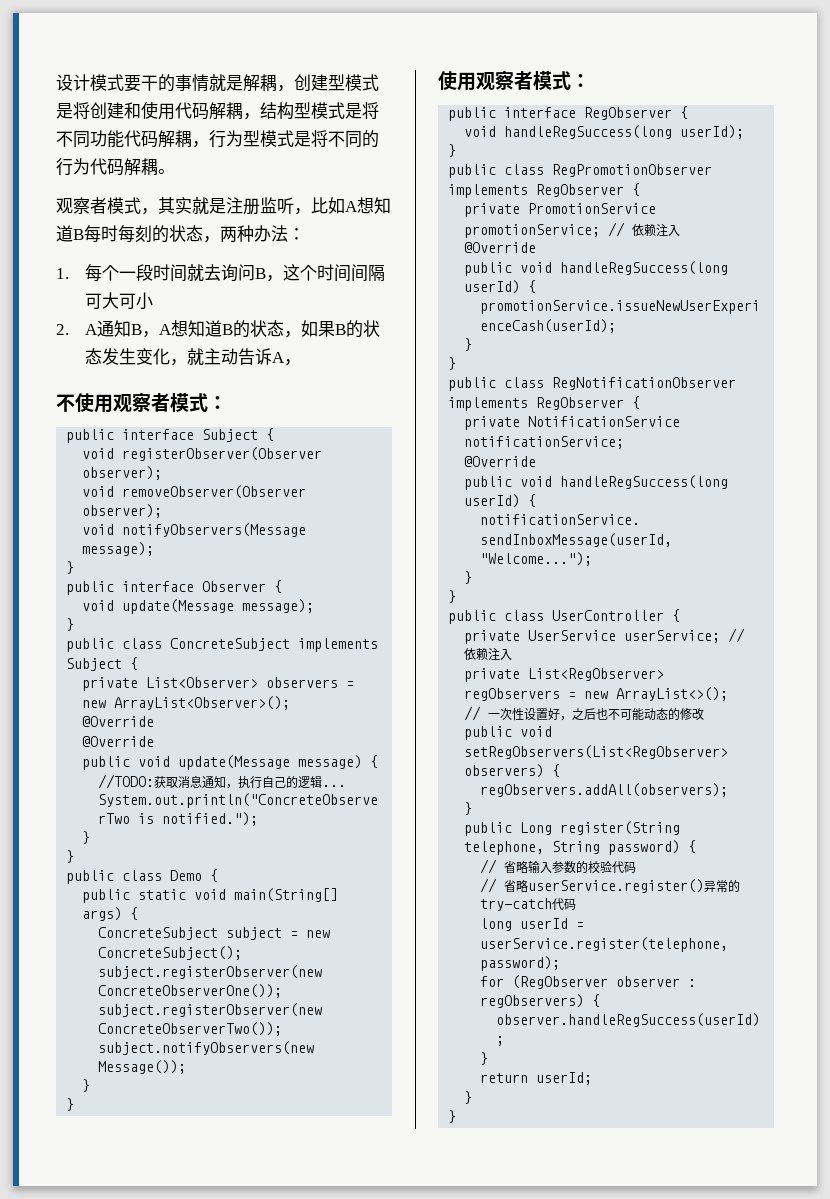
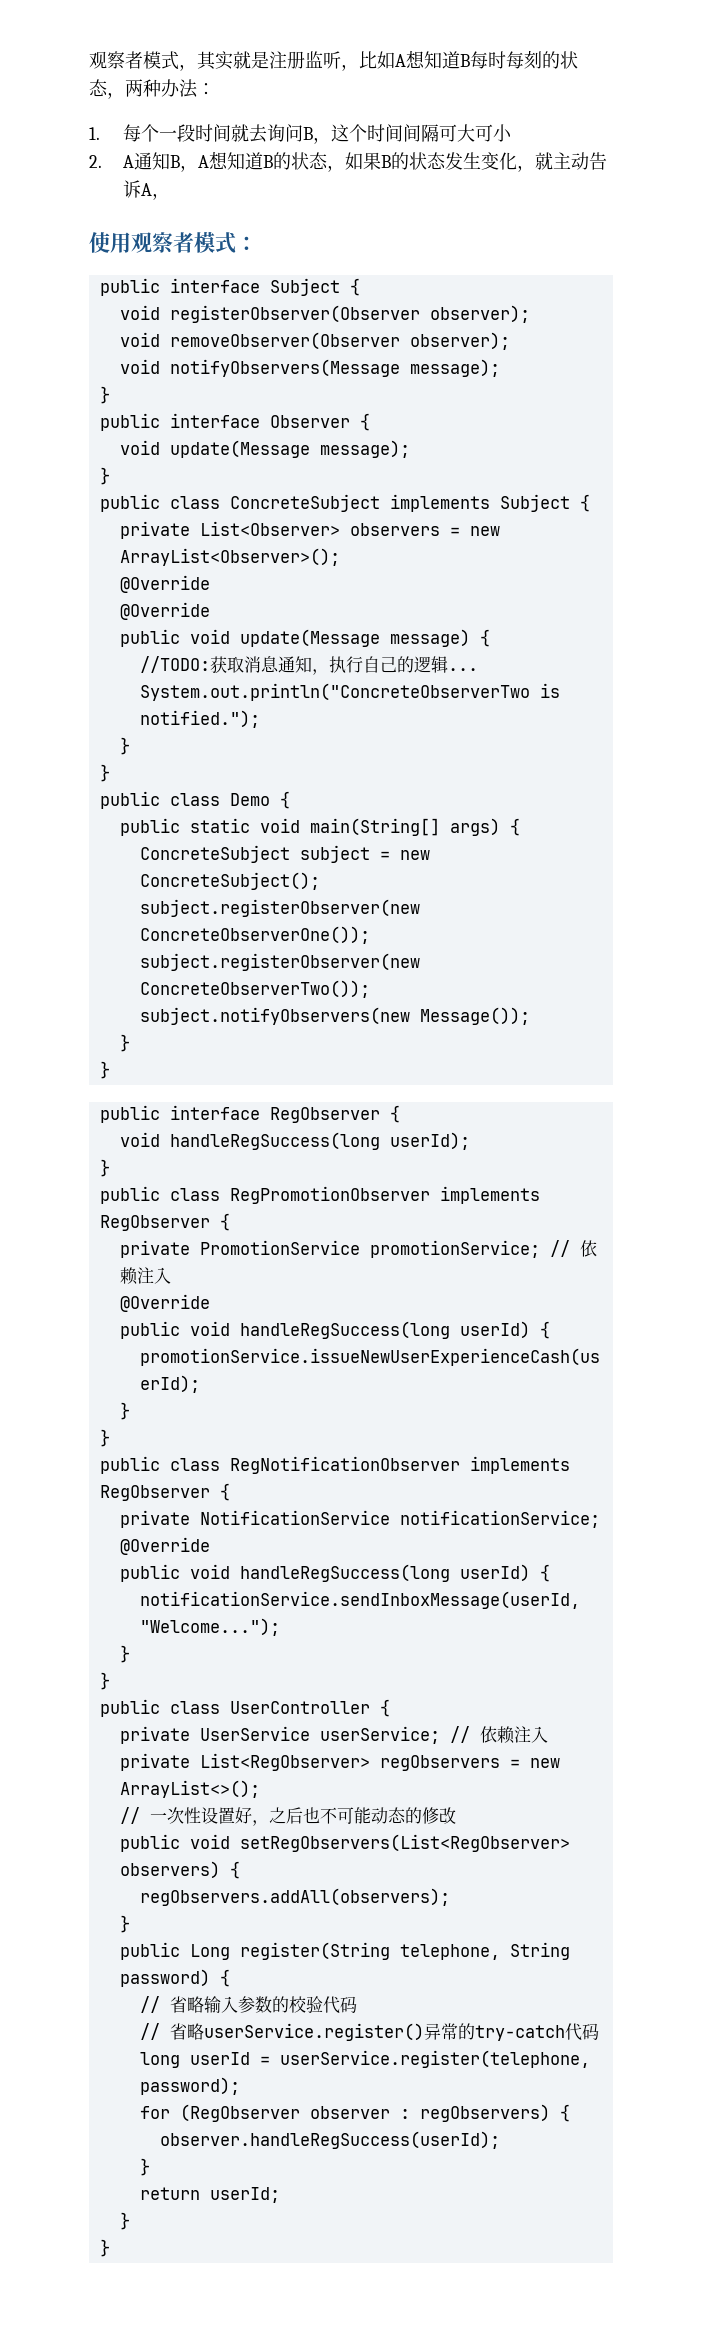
[56,74,379,92] [56,101,379,120] [56,130,379,148] [56,158,175,176] 设计模式要干的事情就是解耦，创建型模式是将创建和使用代码解耦，结构型模式是将不同功能代码解耦，行为型模式是将不同的行为代码解耦。 // -> (89, 60) none
[56,394,75,412] 不 -> (170, 196) none
[438,71,590,91] // 使用观察者模式： -> (110, 1070) none

